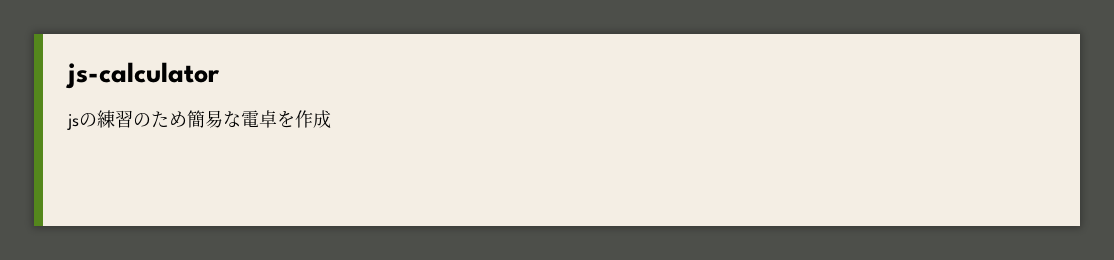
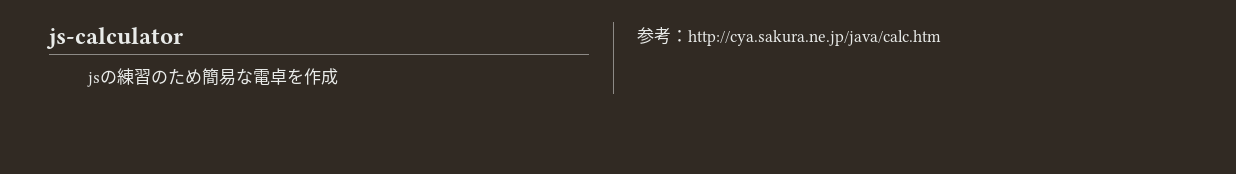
(331, 119) none -> [637,27,941,46] // 参考：http://cya.sakura.ne.jp/java/calc.htm

